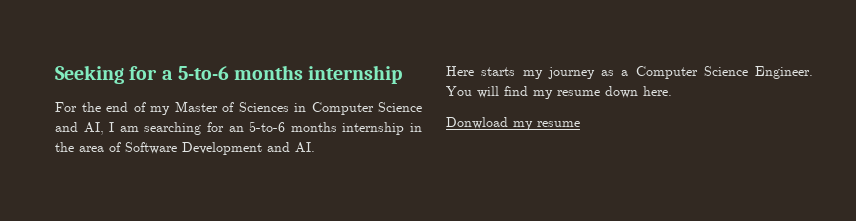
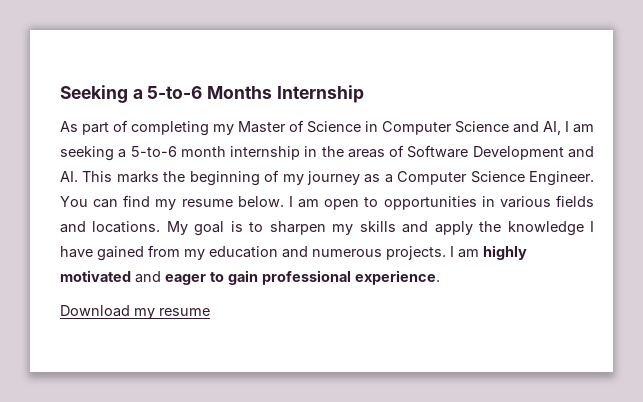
[129,65,403,84] [55,102,146,112] for a 5-to-6 months internship // For the end of -> [132,85,364,103] [60,120,209,136] a 5-to-6 Months Internship // As part of completing
[238,102,289,112] Sciences -> [307,121,361,133] Science
[144,121,337,135] searching for an 5-to-6 months -> [60,146,226,161] seeking a 5-to-6 month
[79,146,104,152] area -> [347,149,385,158] areas
[446,66,516,76] // Here starts -> [82,170,280,186] This marks the beginning of
[477,86,499,98] will -> [93,199,119,208] can
[605,86,672,98] [446,117,508,129] down here. // Donwload -> [237,195,594,210] [60,221,594,236] [60,245,527,261] [60,270,440,285] [60,305,130,317] below. I am open to opportunities in various fields and locations. My goal is to sharpen my skills and apply the knowledge I have gained from my education and numerous projects. I am highly motivated and eager to gain professional experience. // Download

